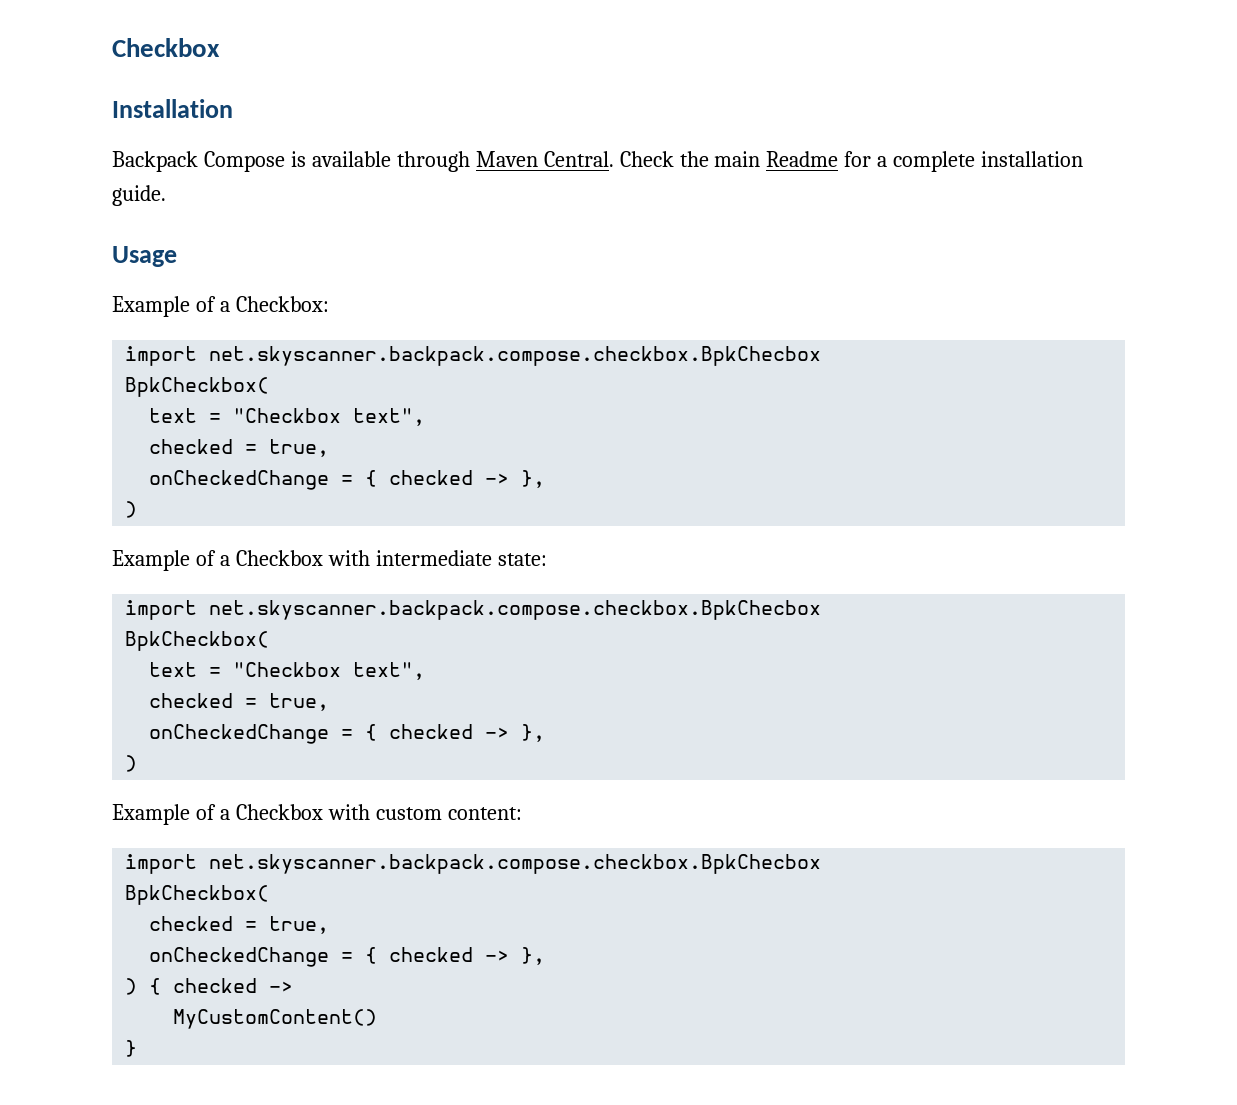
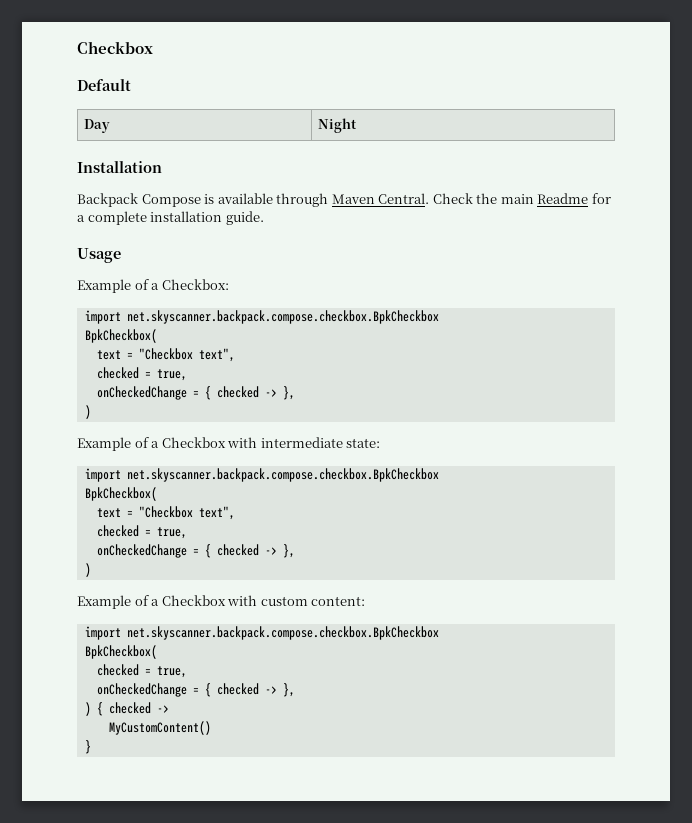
[112,38,220,57] Checkbox -> [77,41,153,54] [77,79,131,91] [83,119,110,133] [317,118,357,133] Checkbox // Default // Day | Night
[209,346,822,366] net.skyscanner.backpack.compose.checkbox.BpkChecbox -> [126,310,439,324] net.skyscanner.backpack.compose.checkbox.BpkCheckbox
[209,600,822,620] net.skyscanner.backpack.compose.checkbox.BpkChecbox -> [126,468,439,482] net.skyscanner.backpack.compose.checkbox.BpkCheckbox
[209,854,822,874] net.skyscanner.backpack.compose.checkbox.BpkChecbox -> [126,626,439,640] net.skyscanner.backpack.compose.checkbox.BpkCheckbox

